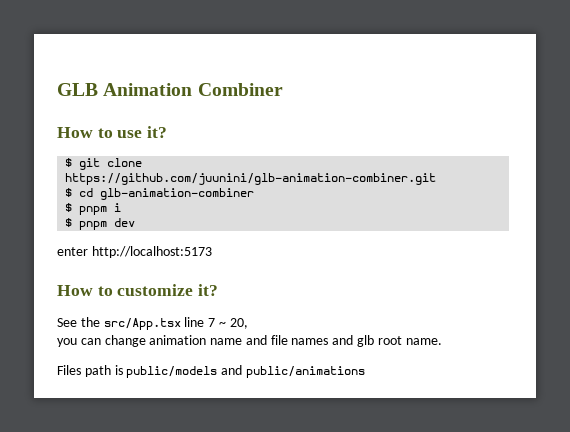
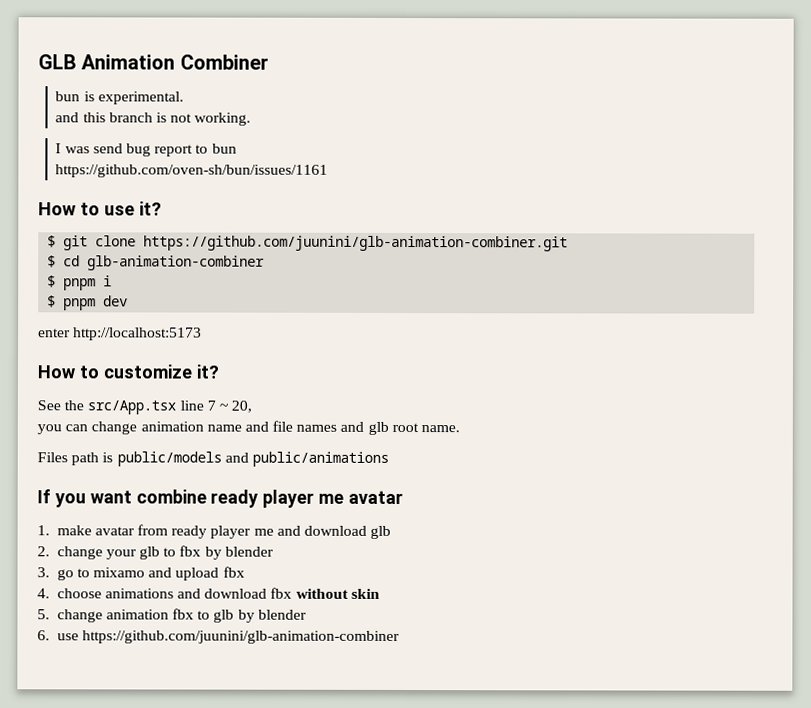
(283, 89) none -> [55,91,184,105] [55,112,252,126] [55,143,237,157] [55,164,329,178] // bun is experimental. // and this branch is not working. // I was send bug report to bun // https://github.com/oven-sh/bun/issues/1161
(365, 372) none -> [37,489,404,508] [37,524,392,539] [37,545,274,560] [37,566,245,581] [37,587,380,599] [37,608,307,623] [37,630,400,644] // If you want combine ready player me avatar // 1. make avatar from ready player me and download glb // 2. change your glb to fbx by blender // 3. go to mixamo and upload fbx // 4. choose animations and download fbx without skin // 5. change animation fbx to glb by blender // 6. use https://github.com/juunini/glb-animation-combiner

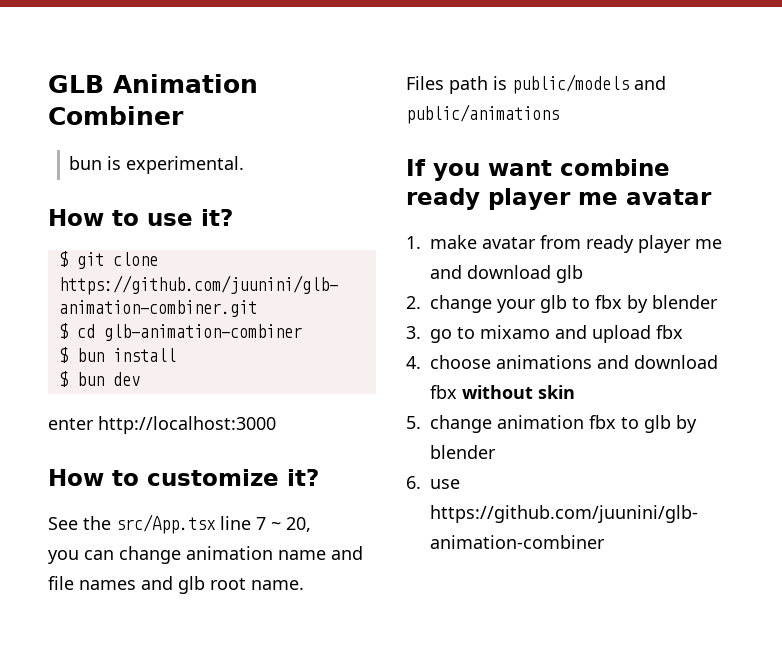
[55,112,252,126] [55,143,237,157] [55,164,329,178] // and this branch is not working. // I was send bug report to bun // https://github.com/oven-sh/bun/issues/1161 -> (245, 165) none
[63,275,113,291] [47,295,97,311] pnpm i // $ pnpm -> [76,348,176,362] [58,371,104,387] bun install // $ bun
[73,327,203,341] http://localhost:5173 -> [98,416,276,434] http://localhost:3000

